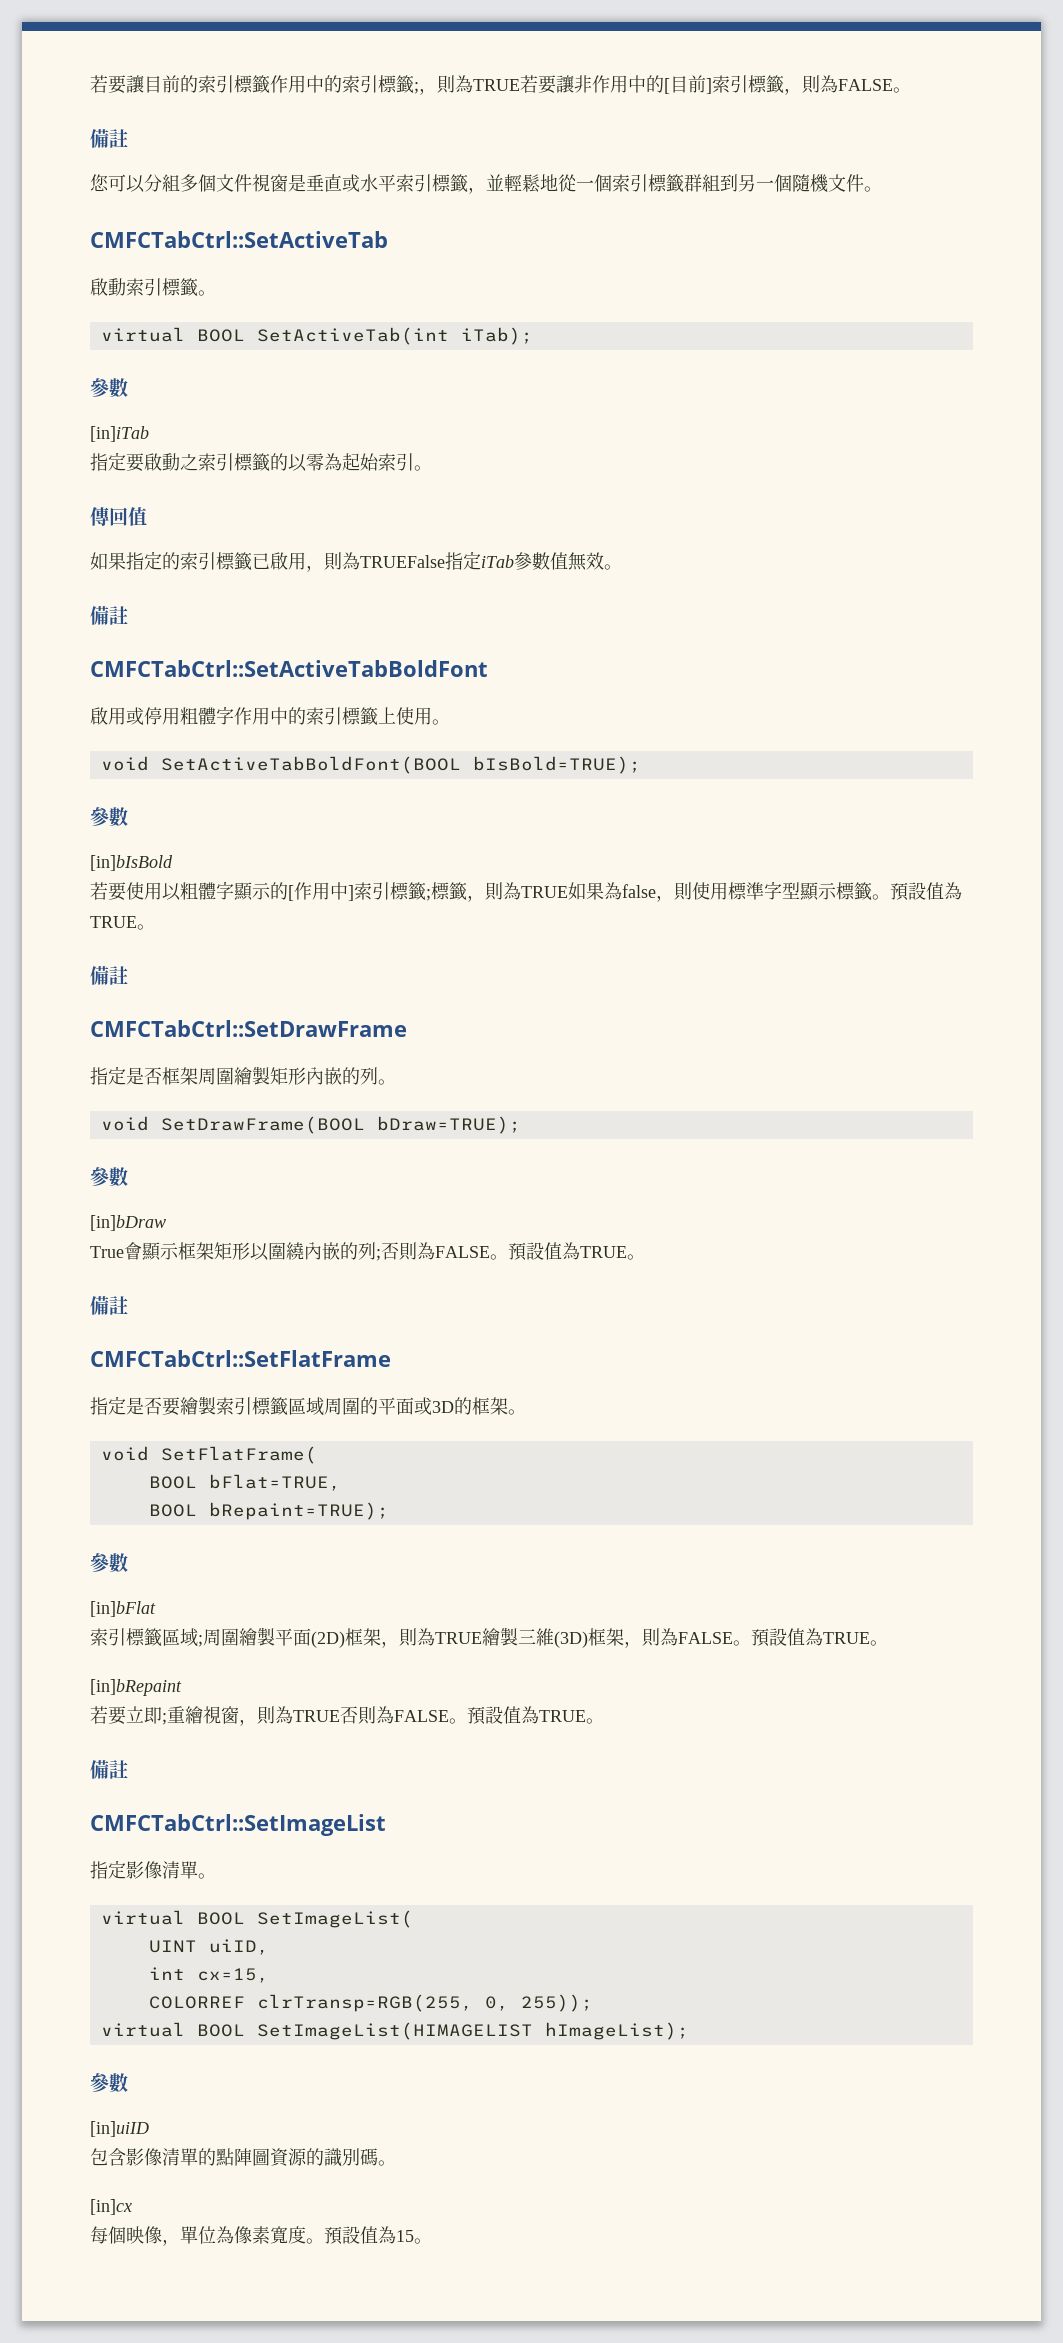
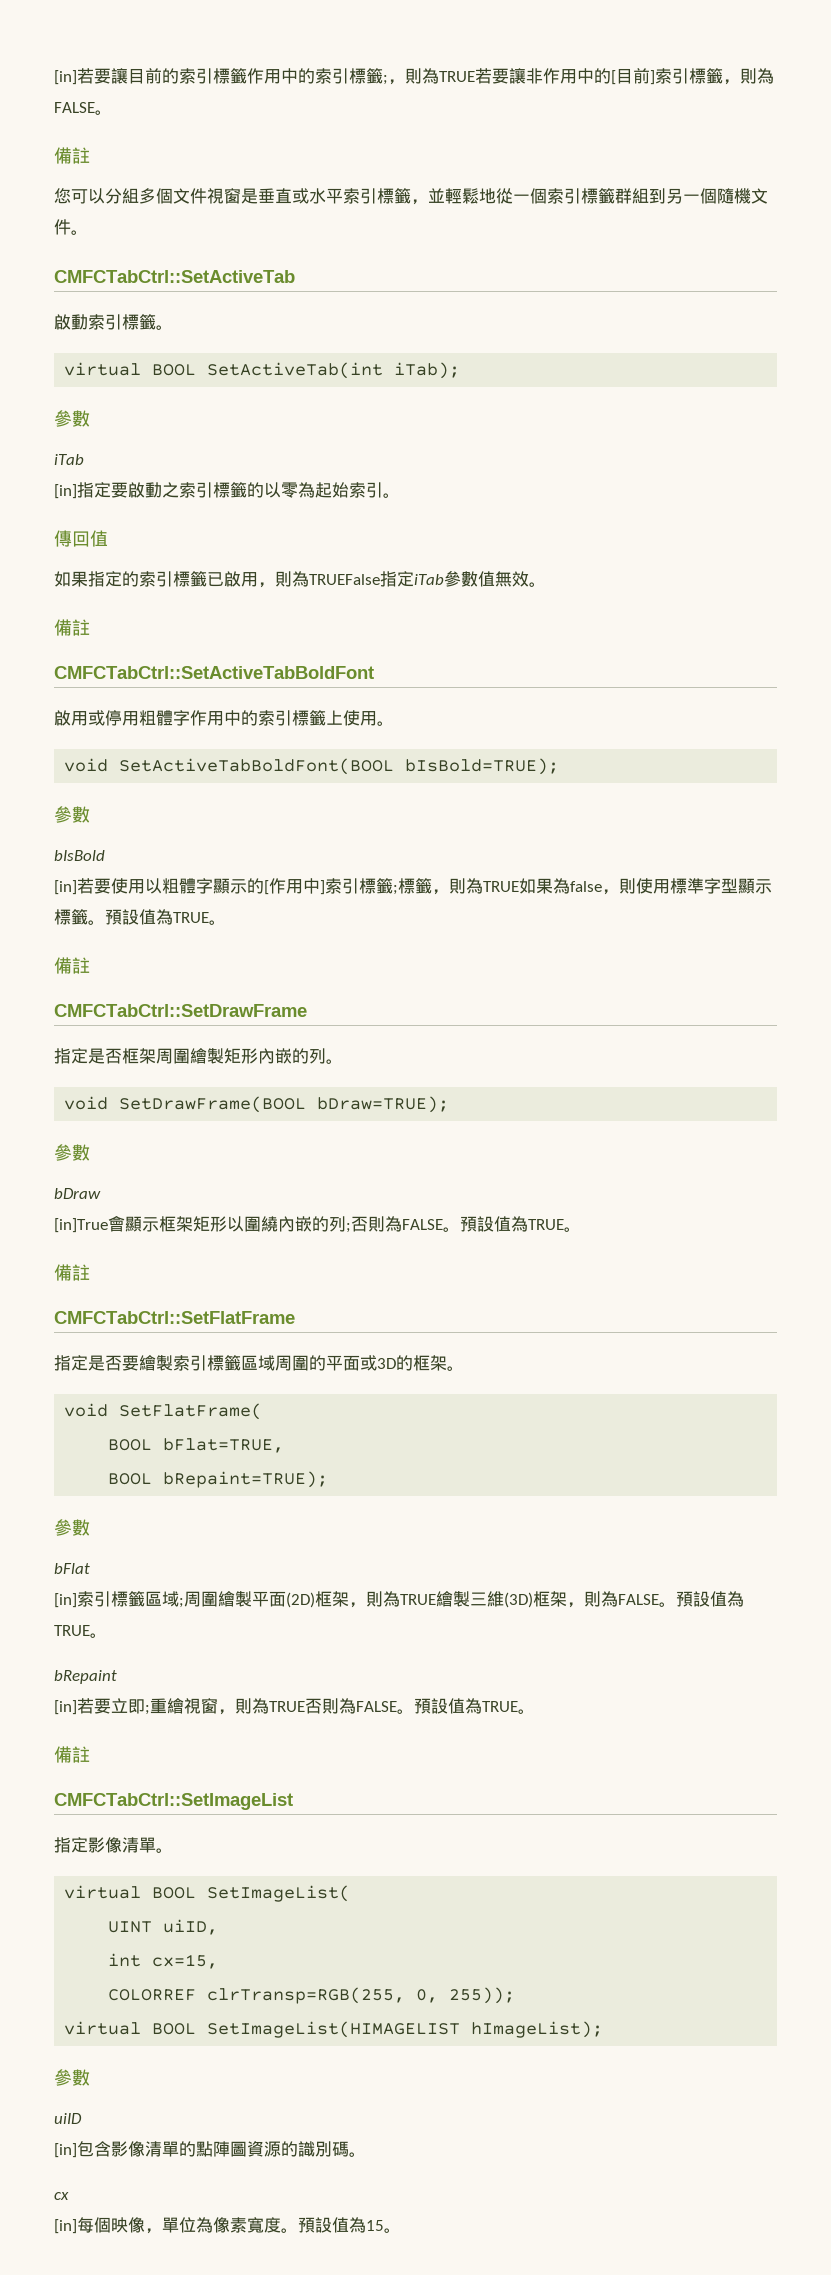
(90, 84) none -> [54,70,77,85] [in]
[90,426,149,442] [in]iTab // -> [54,454,84,465] [54,484,77,499] iTab // [in]
[90,855,173,871] [in]bIsBold // -> [54,850,105,861] [54,880,77,895] bIsBold // [in]
[90,1215,166,1231] [90,1246,124,1258] [in]bDraw // True -> [54,1188,101,1199] [54,1218,108,1233] bDraw // [in]True
[90,1601,156,1617] [in]bFlat // -> [54,1563,90,1574] [54,1593,77,1608] bFlat // [in]
[90,1679,182,1696] [in]bRepaint // -> [54,1670,117,1684] [54,1700,77,1715] bRepaint // [in]
[90,2121,149,2137] [in]uiID // -> [54,2113,82,2124] [54,2143,77,2158] uiID // [in]
[90,2199,132,2215] [in]cx // -> [54,2192,69,2200] [54,2219,77,2234] cx // [in]

